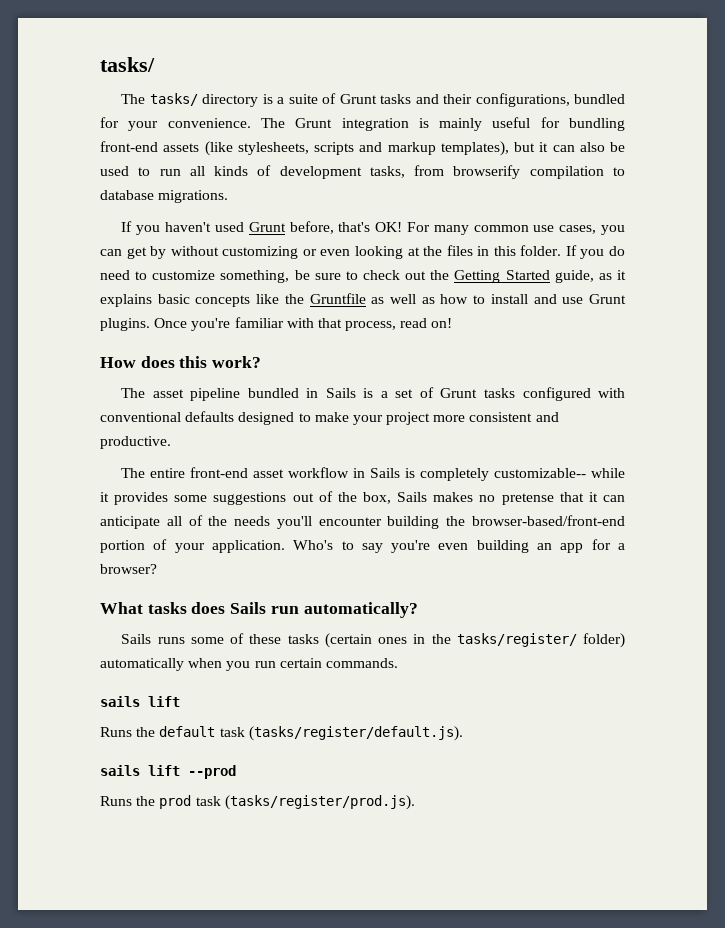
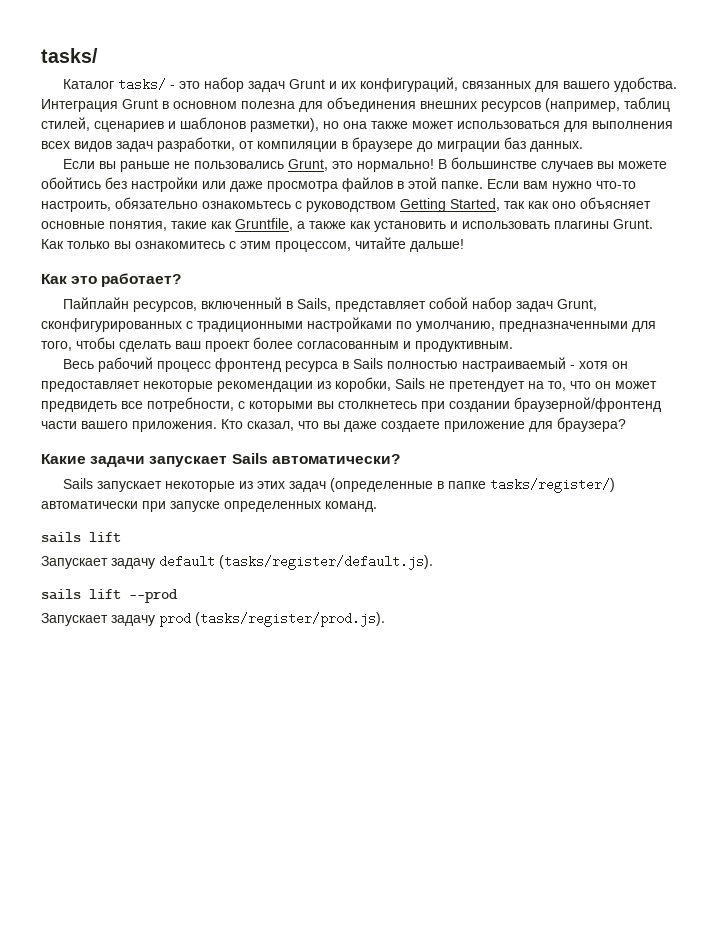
[121,93,625,107] [100,117,625,131] [100,141,625,156] [100,165,625,179] [100,190,229,203] [121,221,625,235] [100,245,625,259] [100,270,627,283] [100,293,627,307] [100,317,453,331] [100,356,262,368] [121,387,625,401] [100,411,559,425] [100,436,171,449] [121,467,625,481] [100,491,626,505] [100,515,625,529] [100,539,626,553] [100,564,157,574] [100,602,418,618] [121,633,625,648] [100,658,398,671] [100,696,180,707] [100,726,245,737] The tasks/ directory is a suite of Grunt tasks and their configurations, bundled for your convenience. The Grunt integration is mainly useful for bundling front-end assets (like stylesheets, scripts and markup templates), but it can also be used to run all kinds of development tasks, from browserify compilation to database migrations. // If you haven't used Grunt before, that's OK! For many common use cases, you can get by without customizing or even looking at the files in this folder. If you do need to customize something, be sure to check out the Getting Started guide, as it explains basic concepts like the Gruntfile as well as how to install and use Grunt plugins. Once you're familiar with that process, read on! // How does this work? // The asset pipeline bundled in Sails is a set of Grunt tasks configured with conventional defaults designed to make your project more consistent and productive. // The entire front-end asset workflow in Sails is completely customizable-- while it provides some suggestions out of the box, Sails makes no pretense that it can anticipate all of the needs you'll encounter building the browser-based/front-end portion of your application. Who's to say you're even building an app for a browser? // What tasks does Sails run automatically? // Sails runs some of these tasks (certain ones in the tasks/register/ folder) automatically when you run certain commands. // sails lift // Runs the default task -> [62,77,677,92] [41,97,670,112] [41,117,673,132] [41,137,583,152] [62,157,667,172] [41,177,636,192] [41,197,651,212] [41,218,653,232] [41,237,464,252] [41,273,182,287] [62,297,597,312] [41,317,656,332] [41,337,513,352] [62,357,628,372] [41,377,657,392] [41,397,661,412] [41,417,626,432] [41,453,400,467] [62,478,615,493] [41,501,377,512] [41,532,121,543] [41,555,215,569] Каталог tasks/ - это набор задач Grunt и их конфигураций, связанных для вашего удобства. Интеграция Grunt в основном полезна для объединения внешних ресурсов (например, таблиц стилей, сценариев и шаблонов разметки), но она также может использоваться для выполнения всех видов задач разработки, от компиляции в браузере до миграции баз данных. // Если вы раньше не пользовались Grunt, это нормально! В большинстве случаев вы можете обойтись без настройки или даже просмотра файлов в этой папке. Если вам нужно что-то настроить, обязательно ознакомьтесь с руководством Getting Started, так как оно объясняет основные понятия, такие как Gruntfile, а также как установить и использовать плагины Grunt. Как только вы ознакомитесь с этим процессом, читайте дальше! // Как это работает? // Пайплайн ресурсов, включенный в Sails, представляет собой набор задач Grunt, сконфигурированных с традиционными настройками по умолчанию, предназначенными для того, чтобы сделать ваш проект более согласованным и продуктивным. // Весь рабочий процесс фронтенд ресурса в Sails полностью настраиваемый - хотя он предоставляет некоторые рекомендации из коробки, Sails не претендует на то, что он может предвидеть все потребности, с которыми вы столкнетесь при создании браузерной/фронтенд части вашего приложения. Кто сказал, что вы даже создаете приложение для браузера? // Какие задачи запускает Sails автоматически? // Sails запускает некоторые из этих задач (определенные в папке tasks/register/) автоматически при запуске определенных команд. // sails lift // Запускает задачу default
[100,795,221,809] Runs the prod task -> [41,612,191,627] Запускает задачу prod

